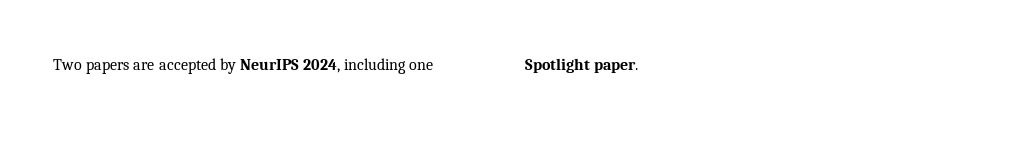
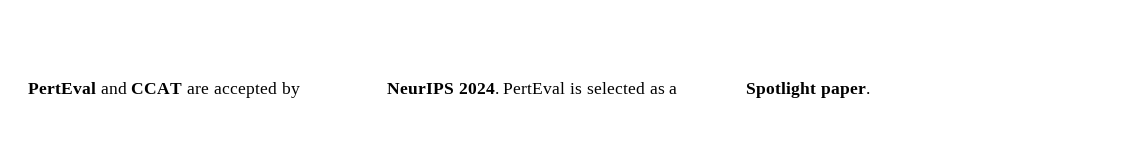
[53,59,130,74] Two papers -> [28,82,183,94] PertEval and CCAT
[303,58,434,74] 2024, including one -> [458,82,678,94] 2024. PertEval is selected as a

